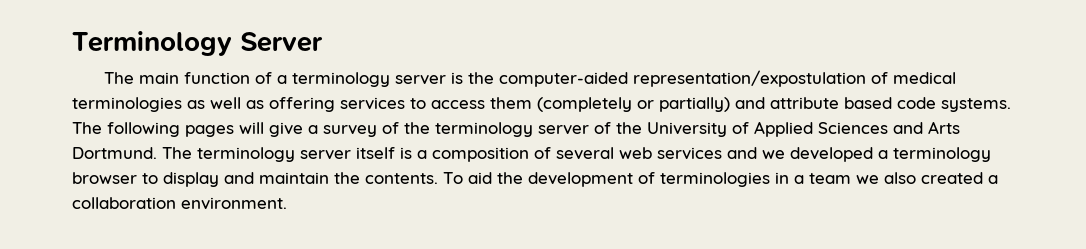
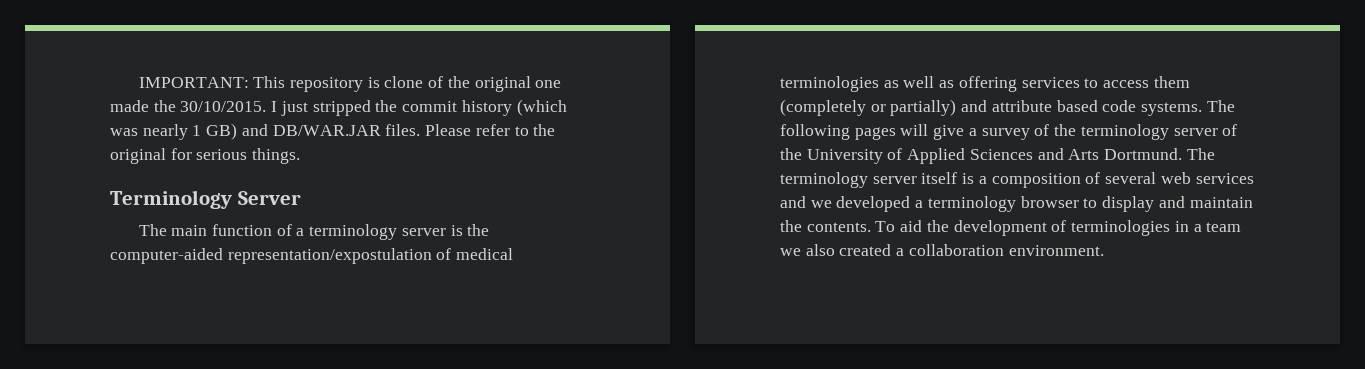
(72, 43) none -> [138,76,562,92] [110,99,567,116] [110,123,556,140] [110,148,301,164] IMPORTANT: This repository is clone of the original one made the 30/10/2015. I just stripped the commit history (which was nearly 1 GB) and DB/WAR.JAR files. Please refer to the original for serious things. //

